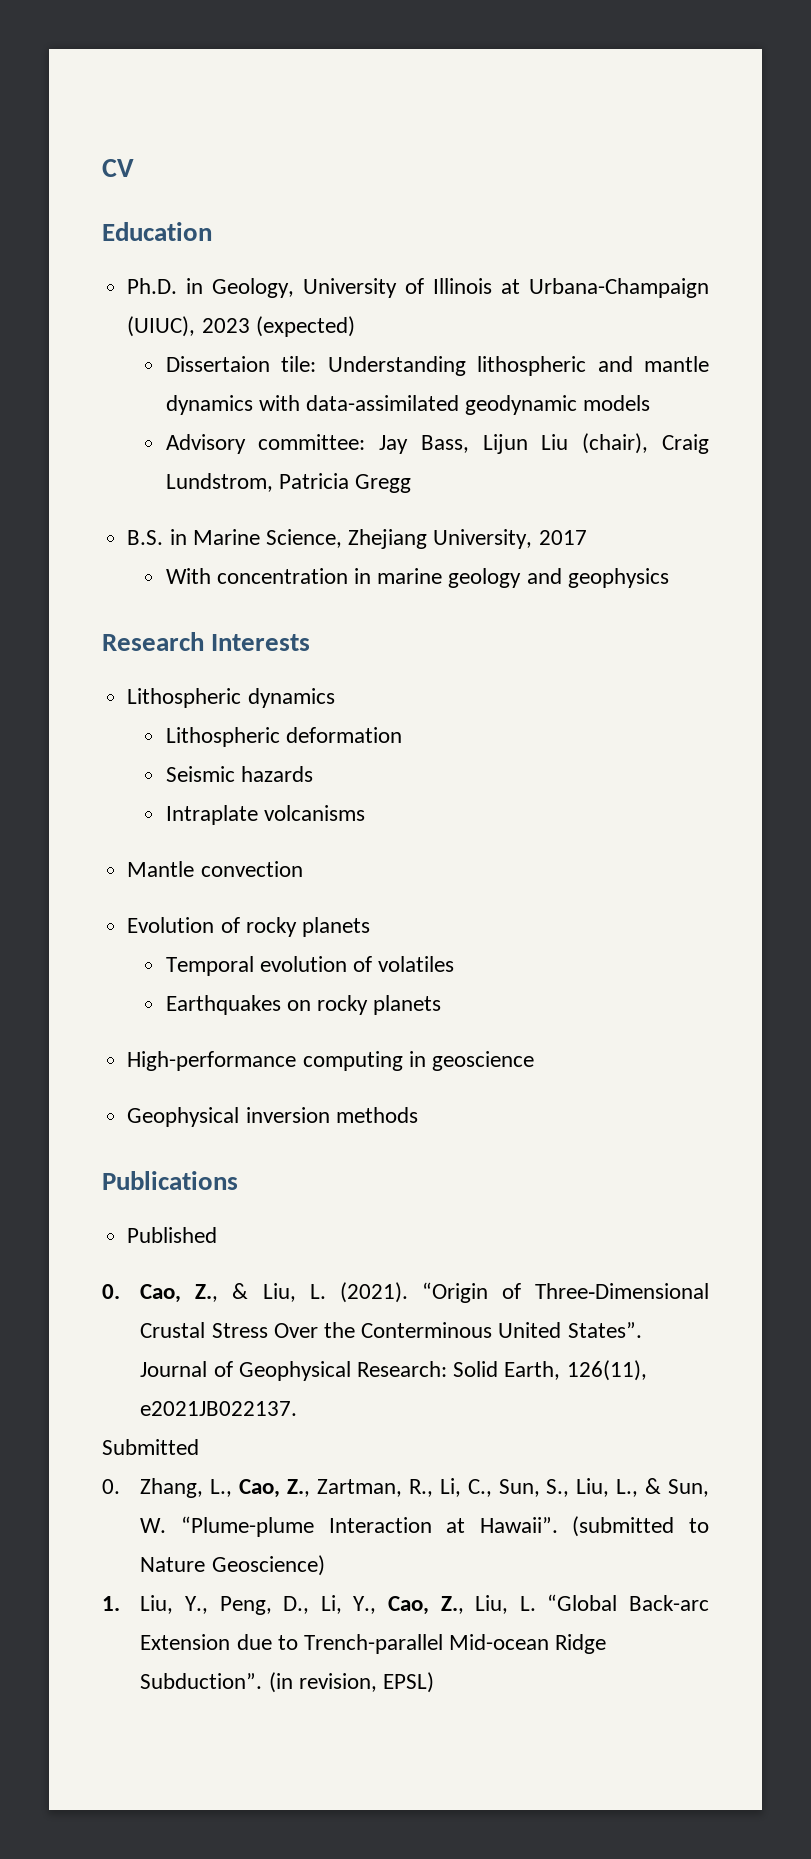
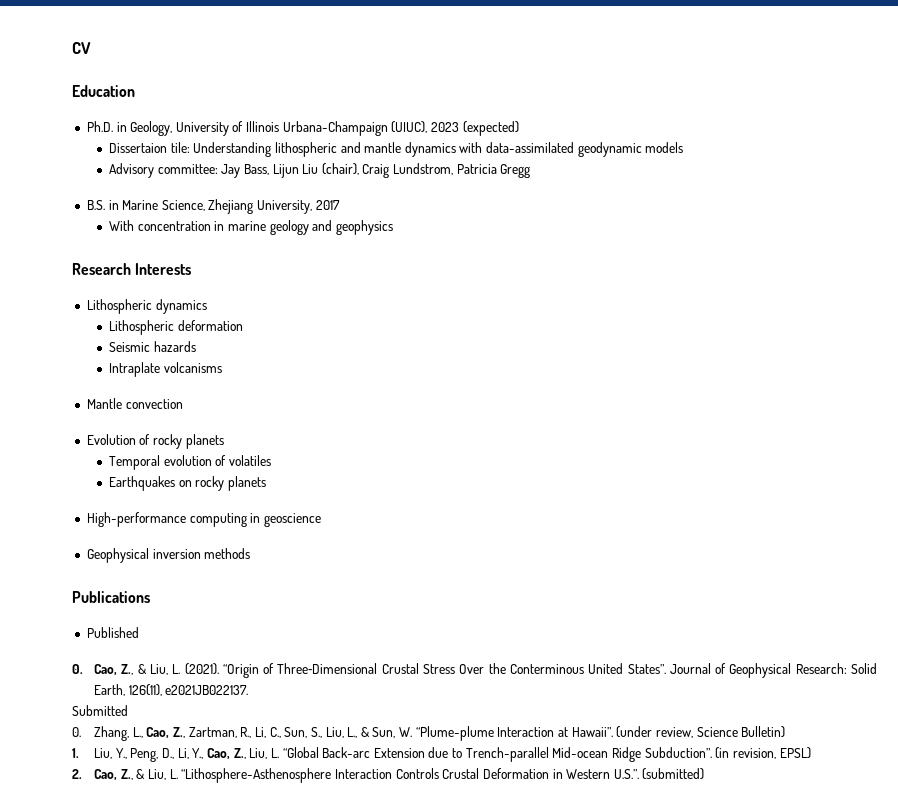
[501,279,521,294] at -> (280, 126) none
[572,1516,710,1537] [140,1555,325,1576] (submitted to Nature Geoscience) -> [616,726,786,738] (under review, Science Bulletin)
(434, 1682) none -> [72,768,705,783] // 2. Cao, Z., & Liu, L. “Lithosphere-Asthenosphere Interaction Controls Crustal Deformation in Western U.S.”. (submitted)

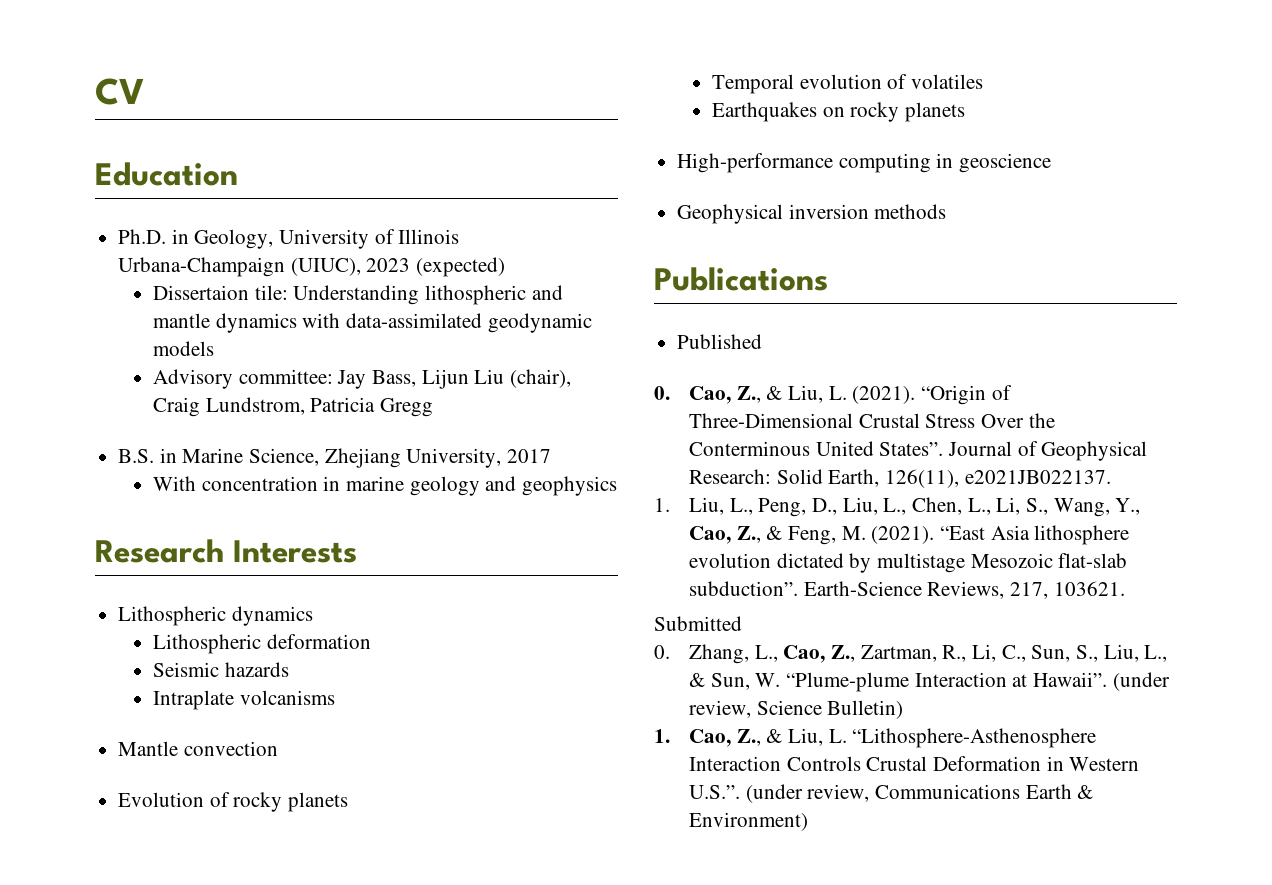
(249, 690) none -> [654,497,1141,517] [688,525,1130,545] [688,553,1128,573] [688,581,1125,599] // 1. Liu, L., Peng, D., Liu, L., Chen, L., Li, S., Wang, Y., Cao, Z., & Feng, M. (2021). “East Asia lithosphere evolution dictated by multistage Mesozoic flat-slab subduction”. Earth-Science Reviews, 217, 103621.
[94,747,811,762] [72,769,82,779] Liu, Y., Peng, D., Li, Y., Cao, Z., Liu, L. “Global Back-arc Extension due to Trench-parallel Mid-ocean Ridge Subduction”. (in revision, EPSL) // 2. -> (670, 736) none
[642,768,705,780] (submitted) -> [745,784,1094,803] [688,812,808,831] (under review, Communications Earth & Environment)

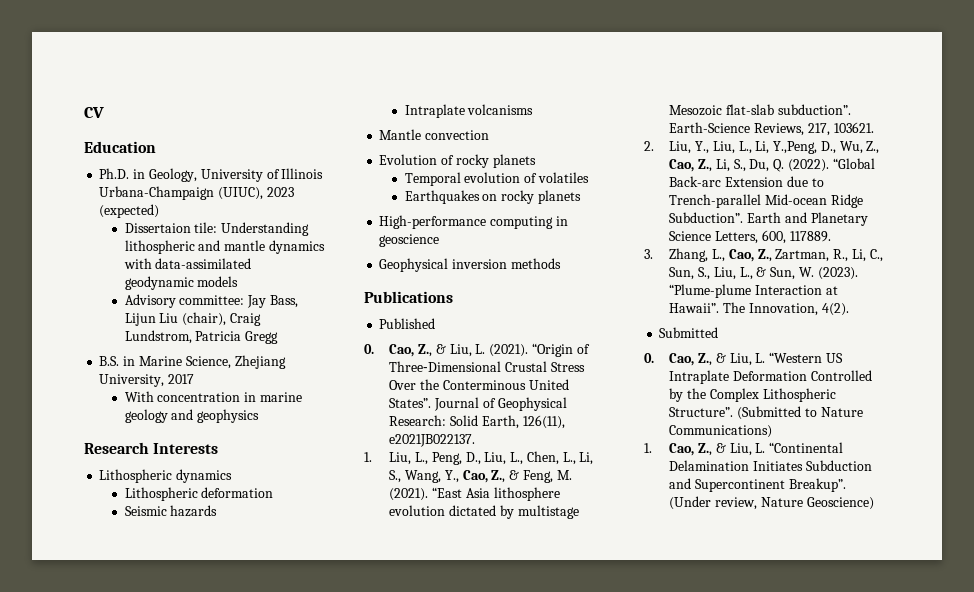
[654,616,742,631] [654,645,670,659] Submitted // 0. -> [644,141,880,154] [669,158,875,172] [669,176,824,187] [669,194,863,208] [669,212,868,226] [669,230,831,244] [644,249,653,259] 2. Liu, Y., Liu, L., Li, Y.,Peng, D., Wu, Z., Cao, Z., Li, S., Du, Q. (2022). “Global Back-arc Extension due to Trench-parallel Mid-ocean Ridge Subduction”. Earth and Planetary Science Letters, 600, 117889. // 3.
(781, 680) none -> [817,267,858,280] (2023).
[1112,672,1170,691] [688,700,904,719] [654,728,1097,748] [688,756,1140,771] [688,784,1094,803] [688,812,808,831] (under review, Science Bulletin) // 1. Cao, Z., & Liu, L. “Lithosphere-Asthenosphere Interaction Controls Crustal Deformation in Western U.S.”. (under review, Communications Earth & Environment) -> [722,302,849,316] [659,327,719,338] [644,352,843,366] [669,370,872,384] [669,388,836,402] [669,406,863,420] [669,425,773,438] [644,442,844,456] [669,460,872,471] [669,478,846,492] [669,496,874,510] The Innovation, 4(2). // Submitted // 0. Cao, Z., & Liu, L. “Western US Intraplate Deformation Controlled by the Complex Lithospheric Structure”. (Submitted to Nature Communications) // 1. Cao, Z., & Liu, L. “Continental Delamination Initiates Subduction and Supercontinent Breakup”. (Under review, Nature Geoscience)

